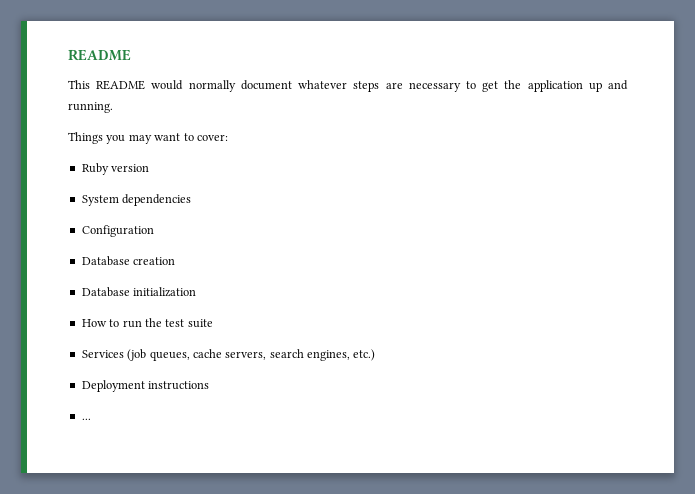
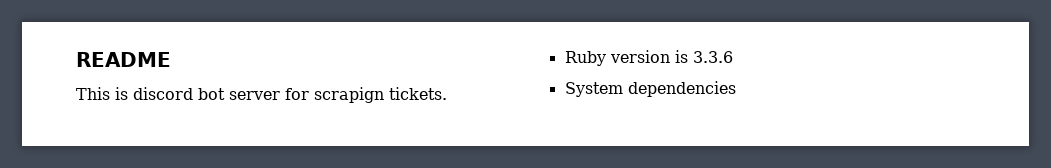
[96,80,628,92] [68,102,113,113] [68,132,228,144] README would normally document whatever steps are necessary to get the application up and running. // Things you may want to cover: -> [115,87,447,103] is discord bot server for scrapign tickets.
(150, 168) none -> [674,50,733,63] is 3.3.6
[81,225,154,237] [81,256,176,266] [81,287,197,297] [81,318,213,328] [81,349,376,361] [81,380,210,392] [81,418,91,420] // Configuration // Database creation // Database initialization // How to run the test suite // Services (job queues, cache servers, search engines, etc.) // Deployment instructions // ... -> (736, 89) none

